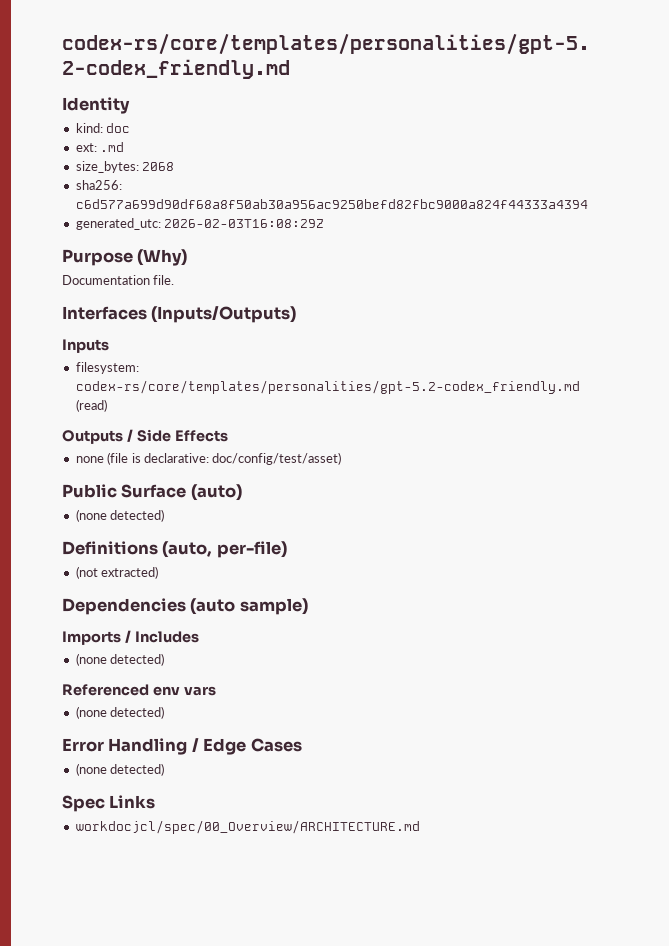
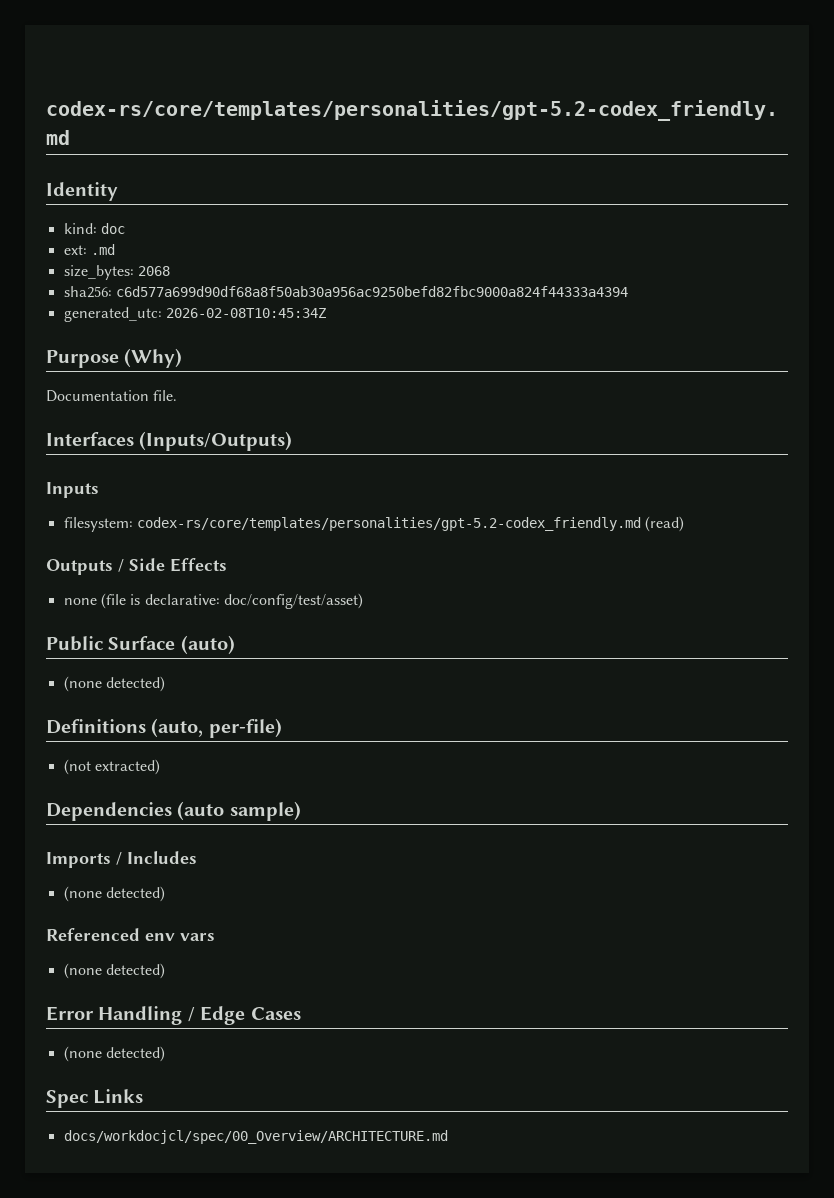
[164,219,325,228] 2026-02-03T16:08:29Z -> [165,308,326,318] 2026-02-08T10:45:34Z
[75,820,420,834] workdocjcl/spec/00_Overview/ARCHITECTURE.md -> [63,1130,448,1144] docs/workdocjcl/spec/00_Overview/ARCHITECTURE.md

